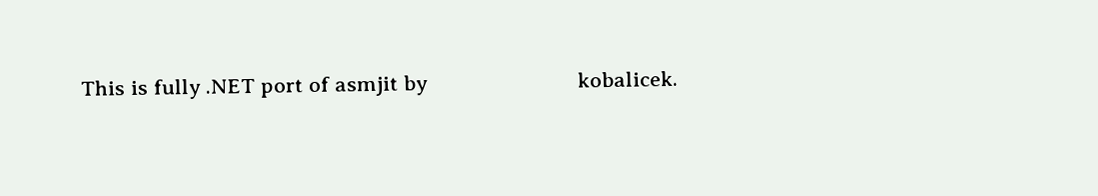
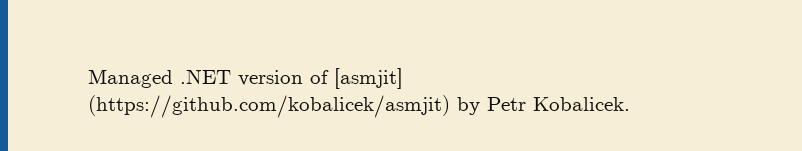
[80,70,678,100] This is fully .NET port of asmjit by kobalicek. -> [88,68,403,89] [88,95,630,118] Managed .NET version of [asmjit] (https://github.com/kobalicek/asmjit) by Petr Kobalicek.

